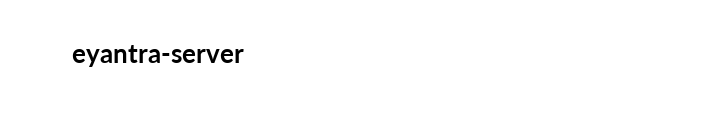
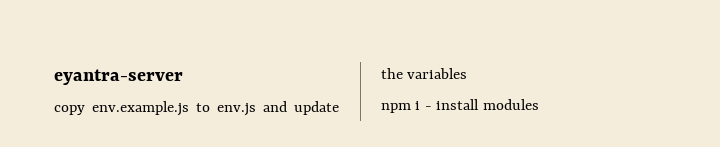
(244, 56) none -> [54,101,339,116] [381,68,468,79] [381,99,539,113] // copy env.example.js to env.js and update the variables // npm i - install modules

